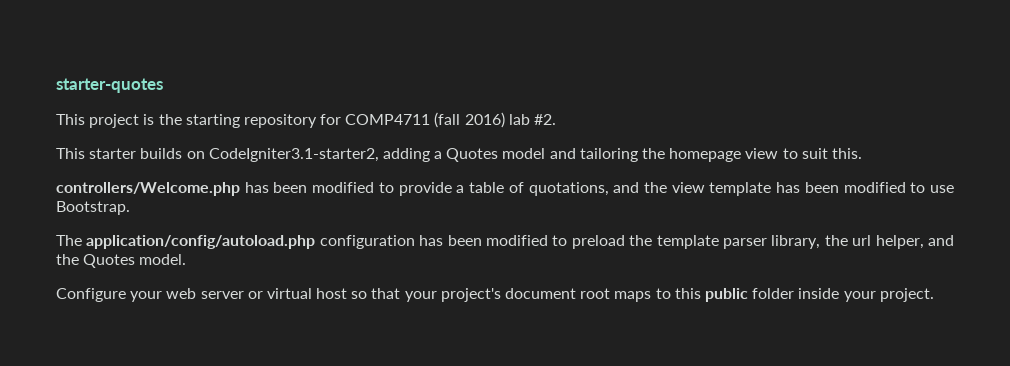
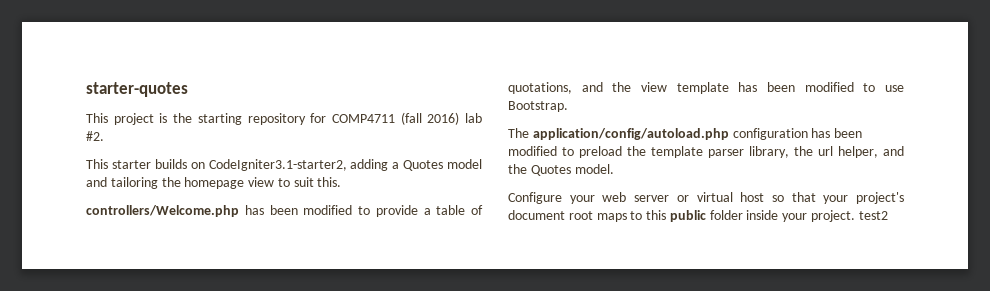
(934, 295) none -> [858,211,888,220] test2

